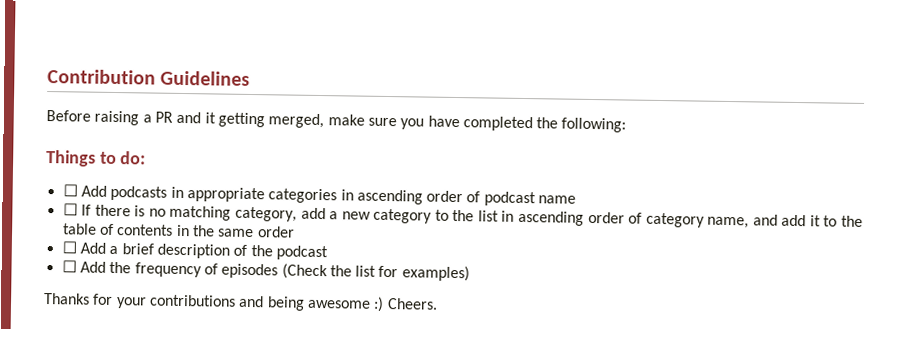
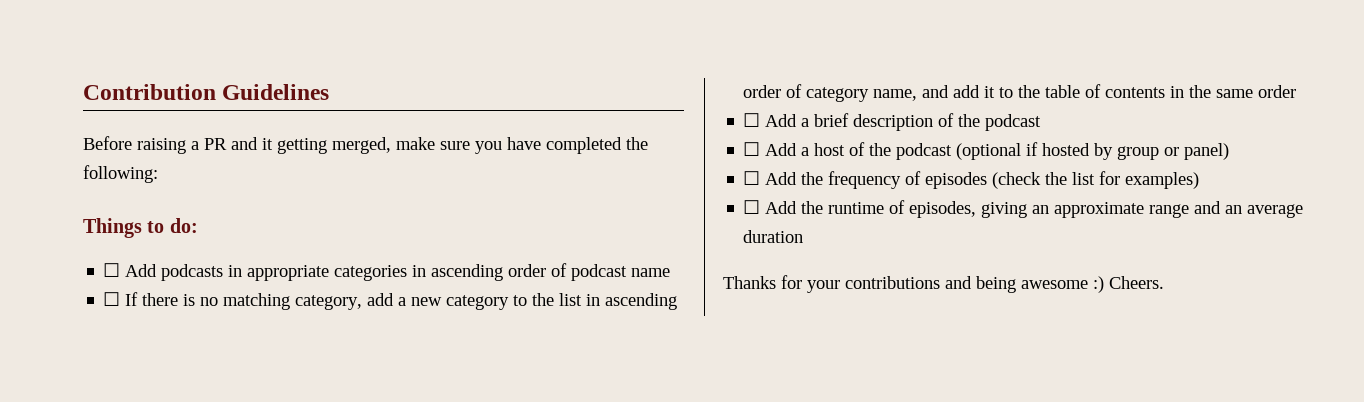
(328, 253) none -> [743,142,1230,160] // ☐ Add a host of the podcast (optional if hosted by group or panel)
[281,263,328,280] (Check -> [992,172,1042,189] (check
(470, 273) none -> [743,200,1304,218] [743,230,804,243] // ☐ Add the runtime of episodes, giving an approximate range and an average duration

